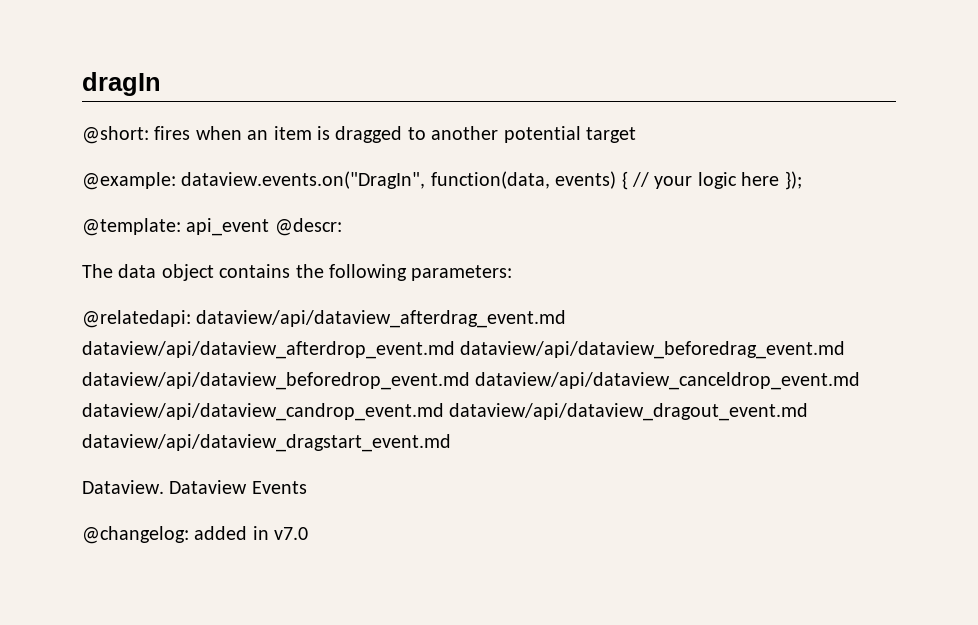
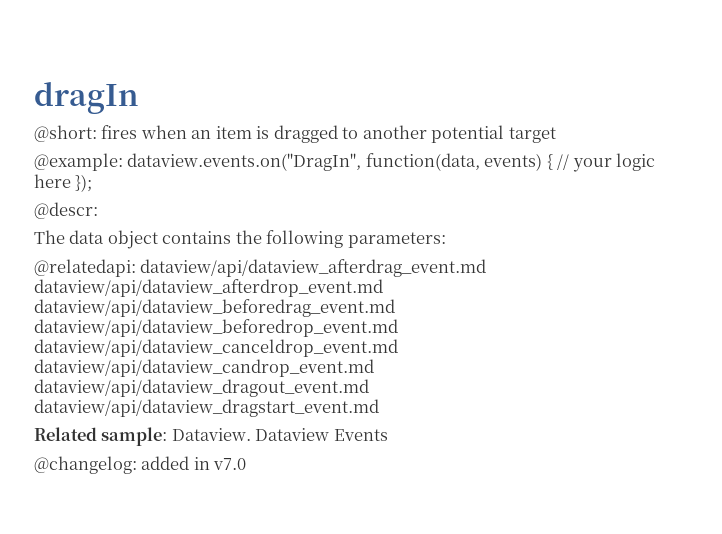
[82,218,270,236] @template: api_event -> (93, 183) none
(451, 443) none -> [34,427,168,446] Related sample:

